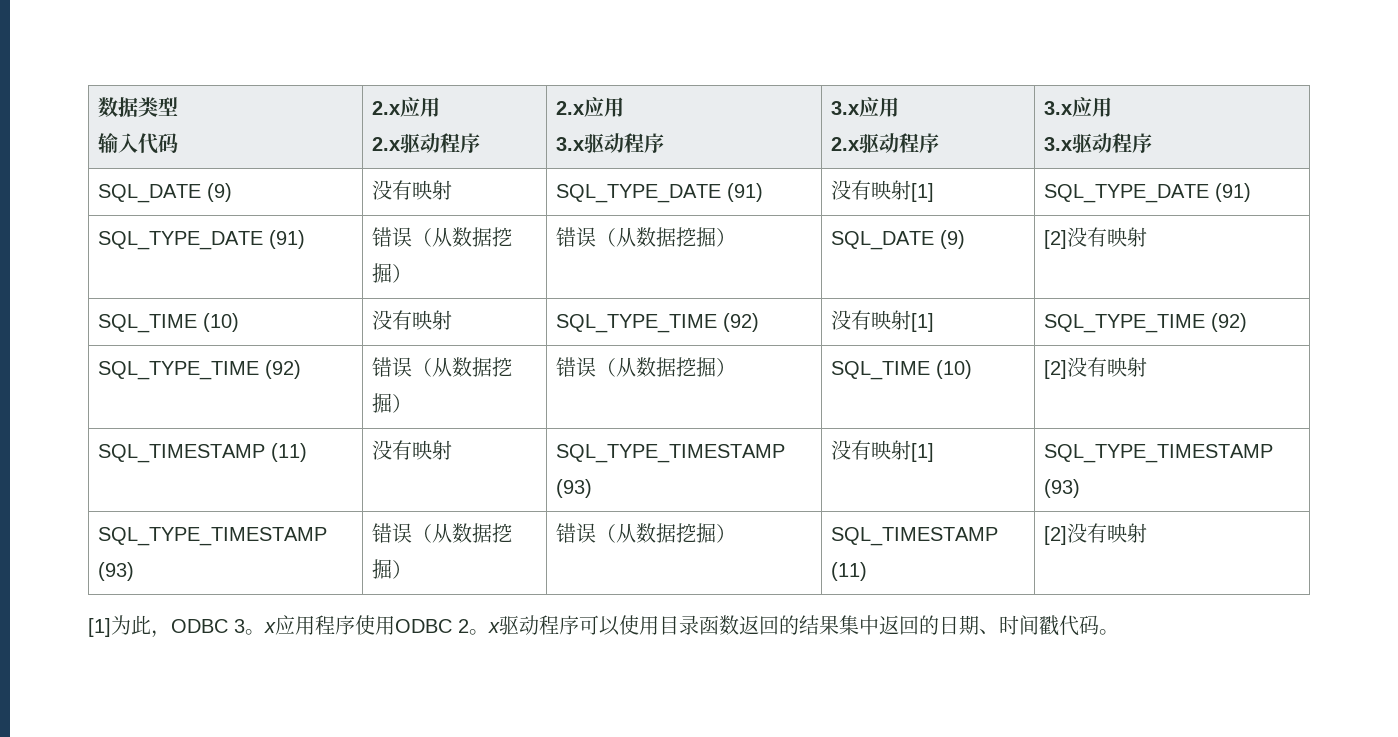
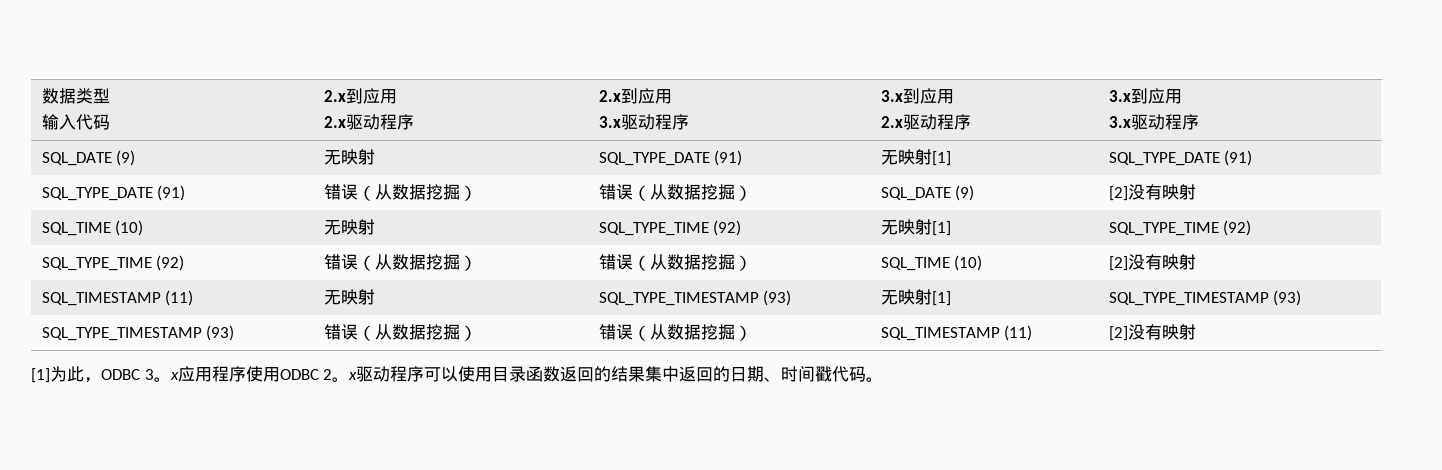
(400, 108) none -> [345,88,363,104] 到
(584, 108) none -> [620,88,638,104] 到
(859, 108) none -> [902,88,920,104] 到
(1072, 108) none -> [1130,88,1148,104] 到
[371,180,412,200] 没有 -> [323,150,341,165] 无
[830,180,871,200] 没有 -> [880,150,898,165] 无
[371,310,412,330] 没有 -> [323,220,341,235] 无
[830,310,871,330] 没有 -> [880,220,898,235] 无
[371,440,412,460] 没有 -> [323,290,341,305] 无
[830,440,871,460] 没有 -> [880,290,898,305] 无

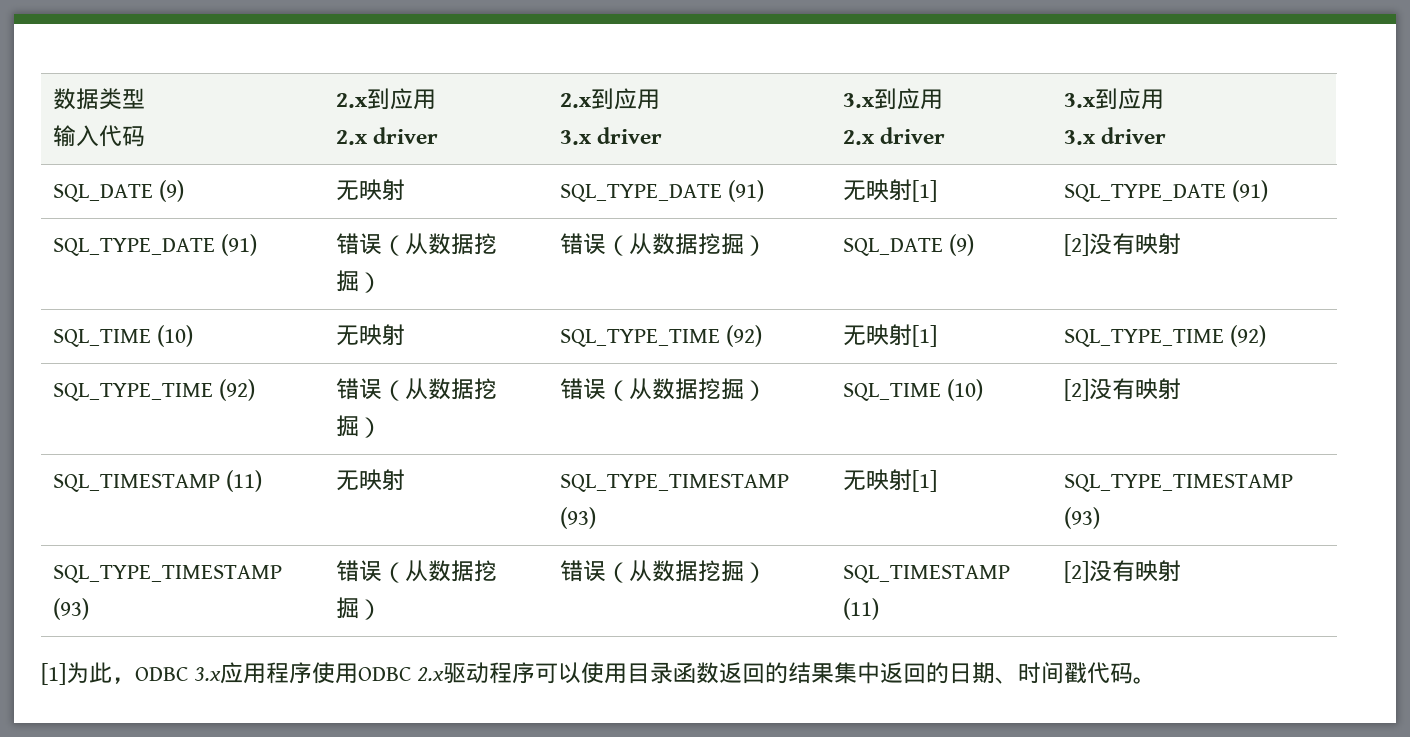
[345,114,414,130] 驱动程序 -> [373,127,439,144] driver
[620,114,689,130] 驱动程序 -> [597,127,663,144] driver
[902,114,971,130] 驱动程序 -> [880,127,946,144] driver
[1130,114,1199,130] 驱动程序 -> [1101,127,1167,144] driver
[144,369,179,382] 3。x -> [194,667,222,681] 3.x
[323,369,358,382] 2。x -> [417,667,445,681] 2.x

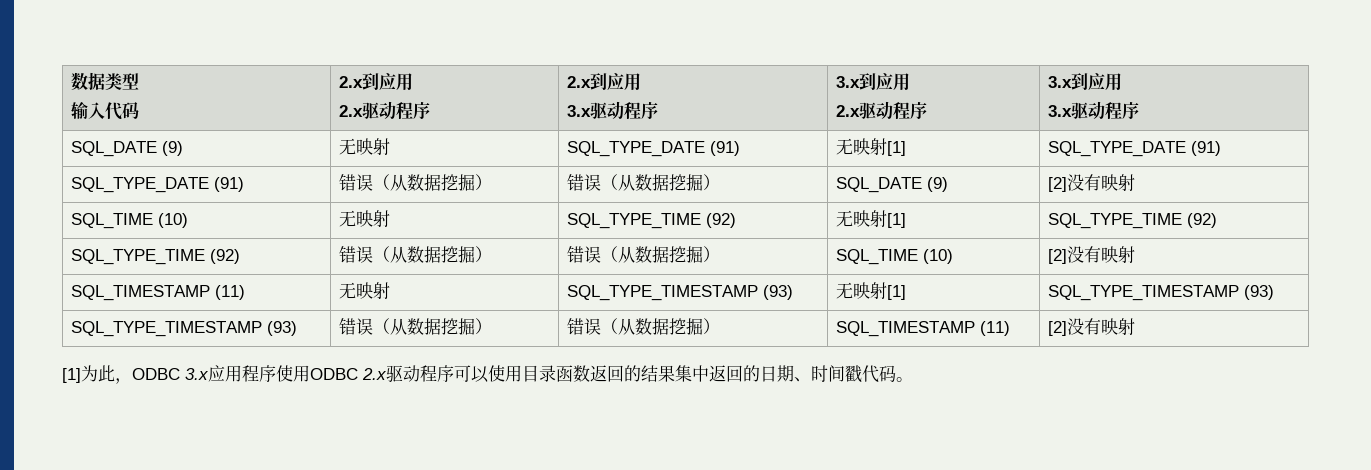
[373,127,439,144] driver -> [361,101,430,120] 驱动程序
[597,127,663,144] driver -> [589,101,658,120] 驱动程序
[880,127,946,144] driver -> [858,101,927,120] 驱动程序
[1101,127,1167,144] driver -> [1070,101,1139,120] 驱动程序

